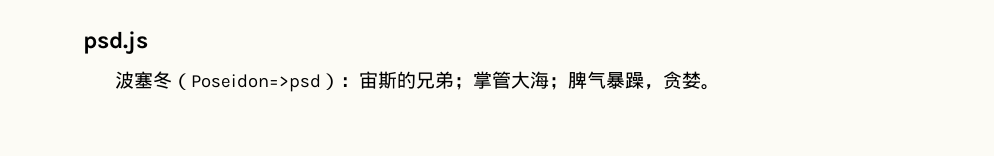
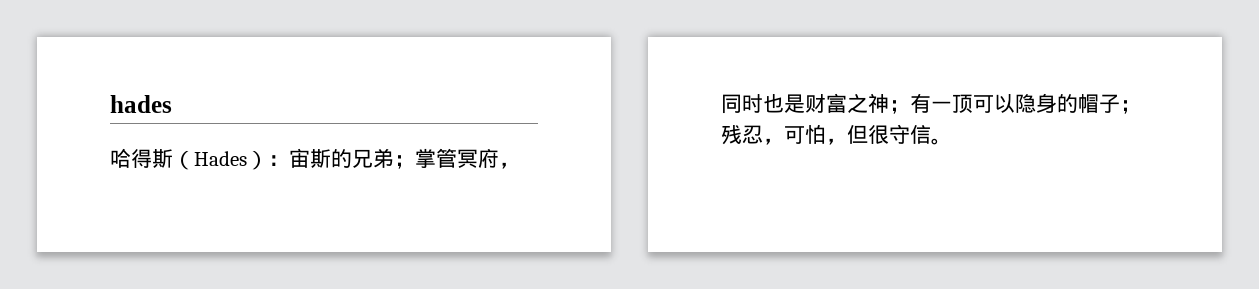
[83,31,148,54] [115,71,322,92] psd.js // 波塞冬（Poseidon=>psd -> [110,95,172,113] [110,148,247,170] hades // 哈得斯（Hades
[511,71,702,90] 大海；脾气暴躁，贪婪 -> [457,148,520,169] [721,93,1141,114] [721,124,931,145] 冥府，同时也是财富之神；有一顶可以隐身的帽子；残忍，可怕，但很守信

